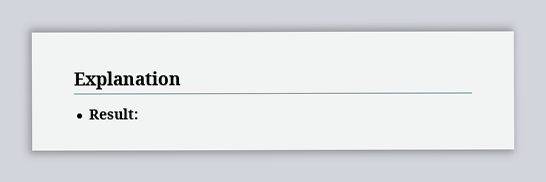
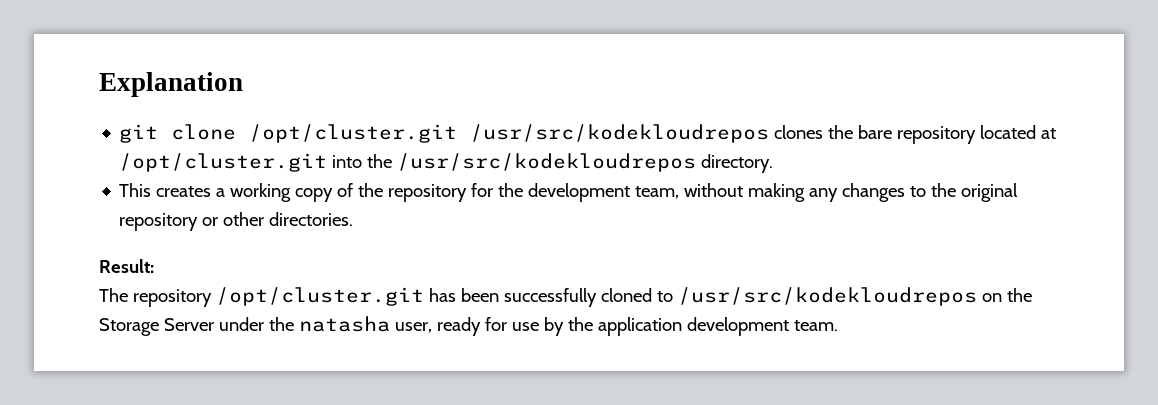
[89,108,140,120] Result: -> [119,124,1057,144] [119,153,774,173] [119,183,1019,202] [119,212,354,231] [99,259,154,273] [99,287,1032,307] [99,316,838,336] git clone /opt/cluster.git /usr/src/kodekloudrepos clones the bare repository located at /opt/cluster.git into the /usr/src/kodekloudrepos directory. // This creates a working copy of the repository for the development team, without making any changes to the original repository or other directories. // Result: // The repository /opt/cluster.git has been successfully cloned to /usr/src/kodekloudrepos on the Storage Server under the natasha user, ready for use by the application development team.

